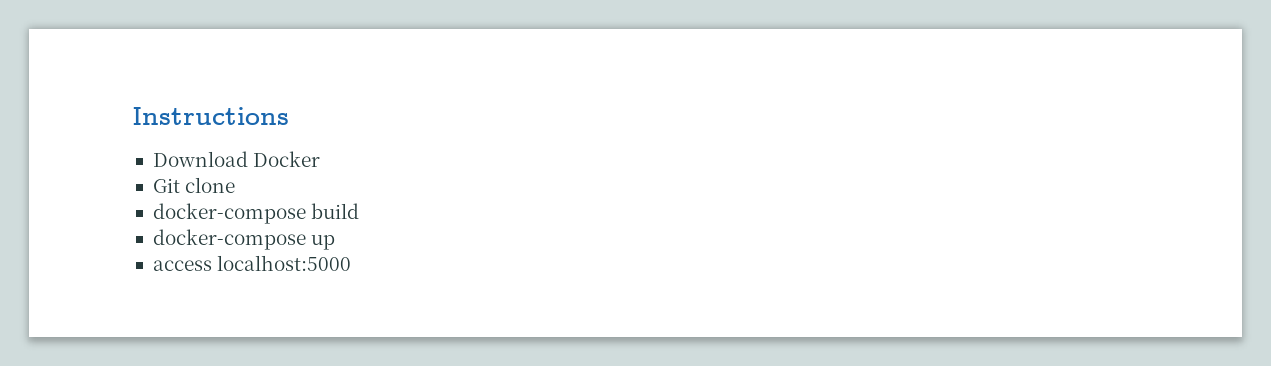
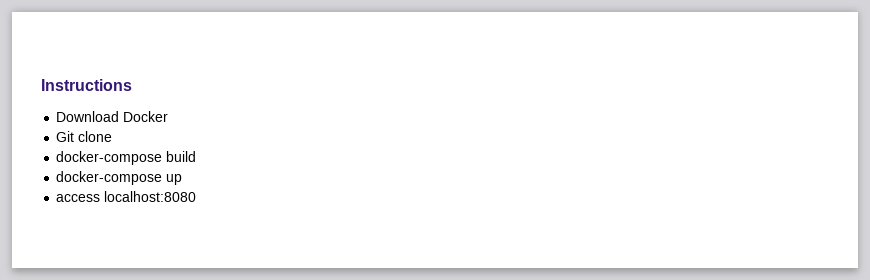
[217,255,352,271] localhost:5000 -> [104,191,197,202] localhost:8080

